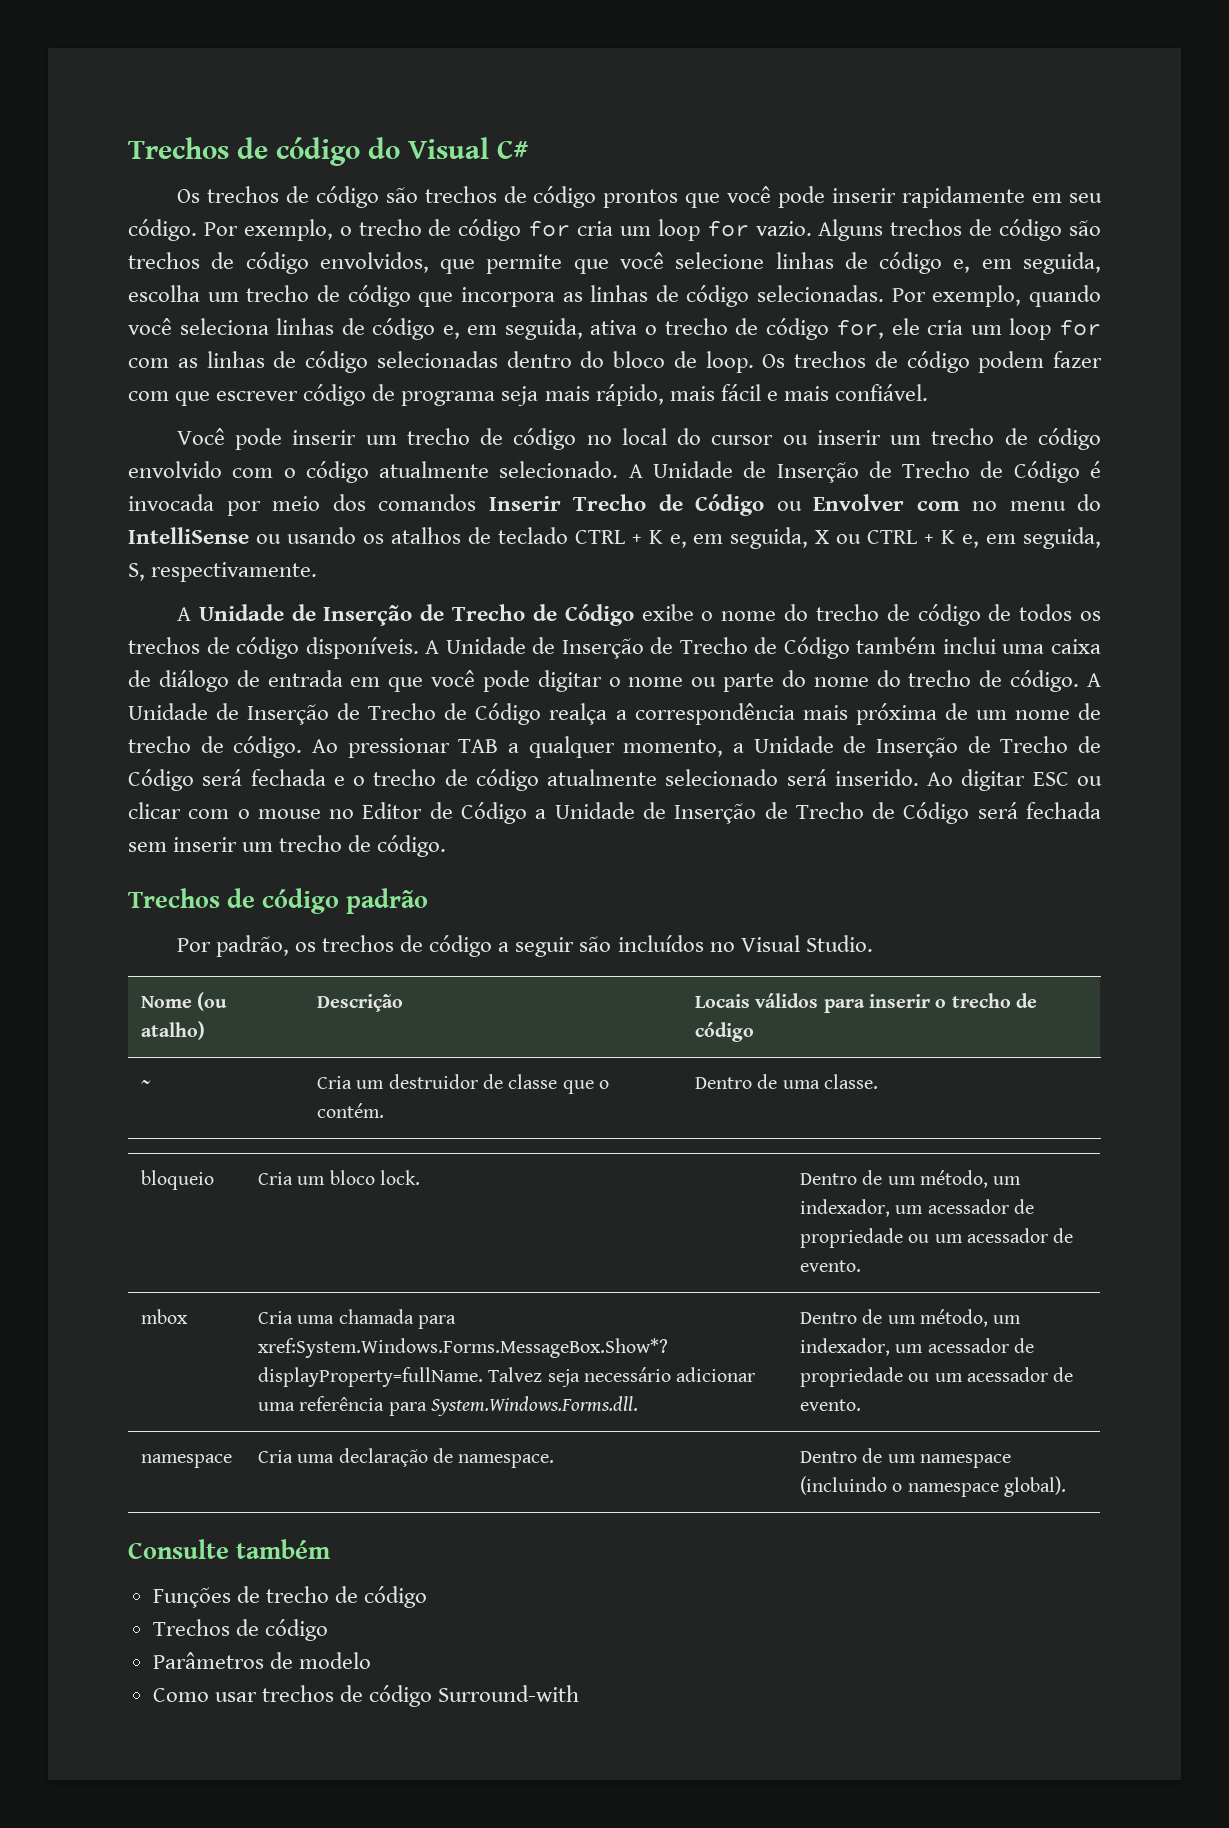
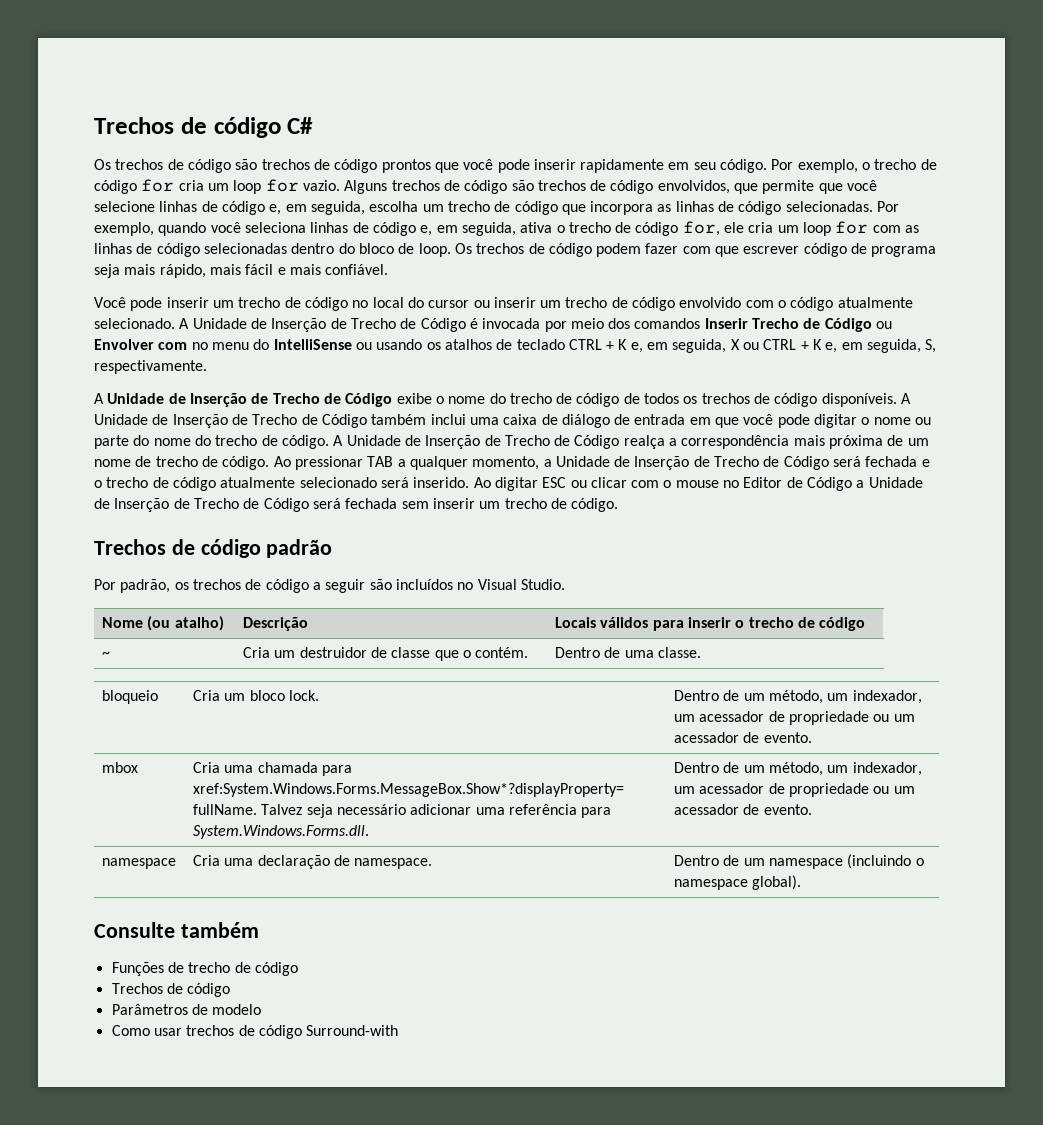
[128,137,489,166] Trechos de código do Visual -> [94,117,281,138] Trechos de código

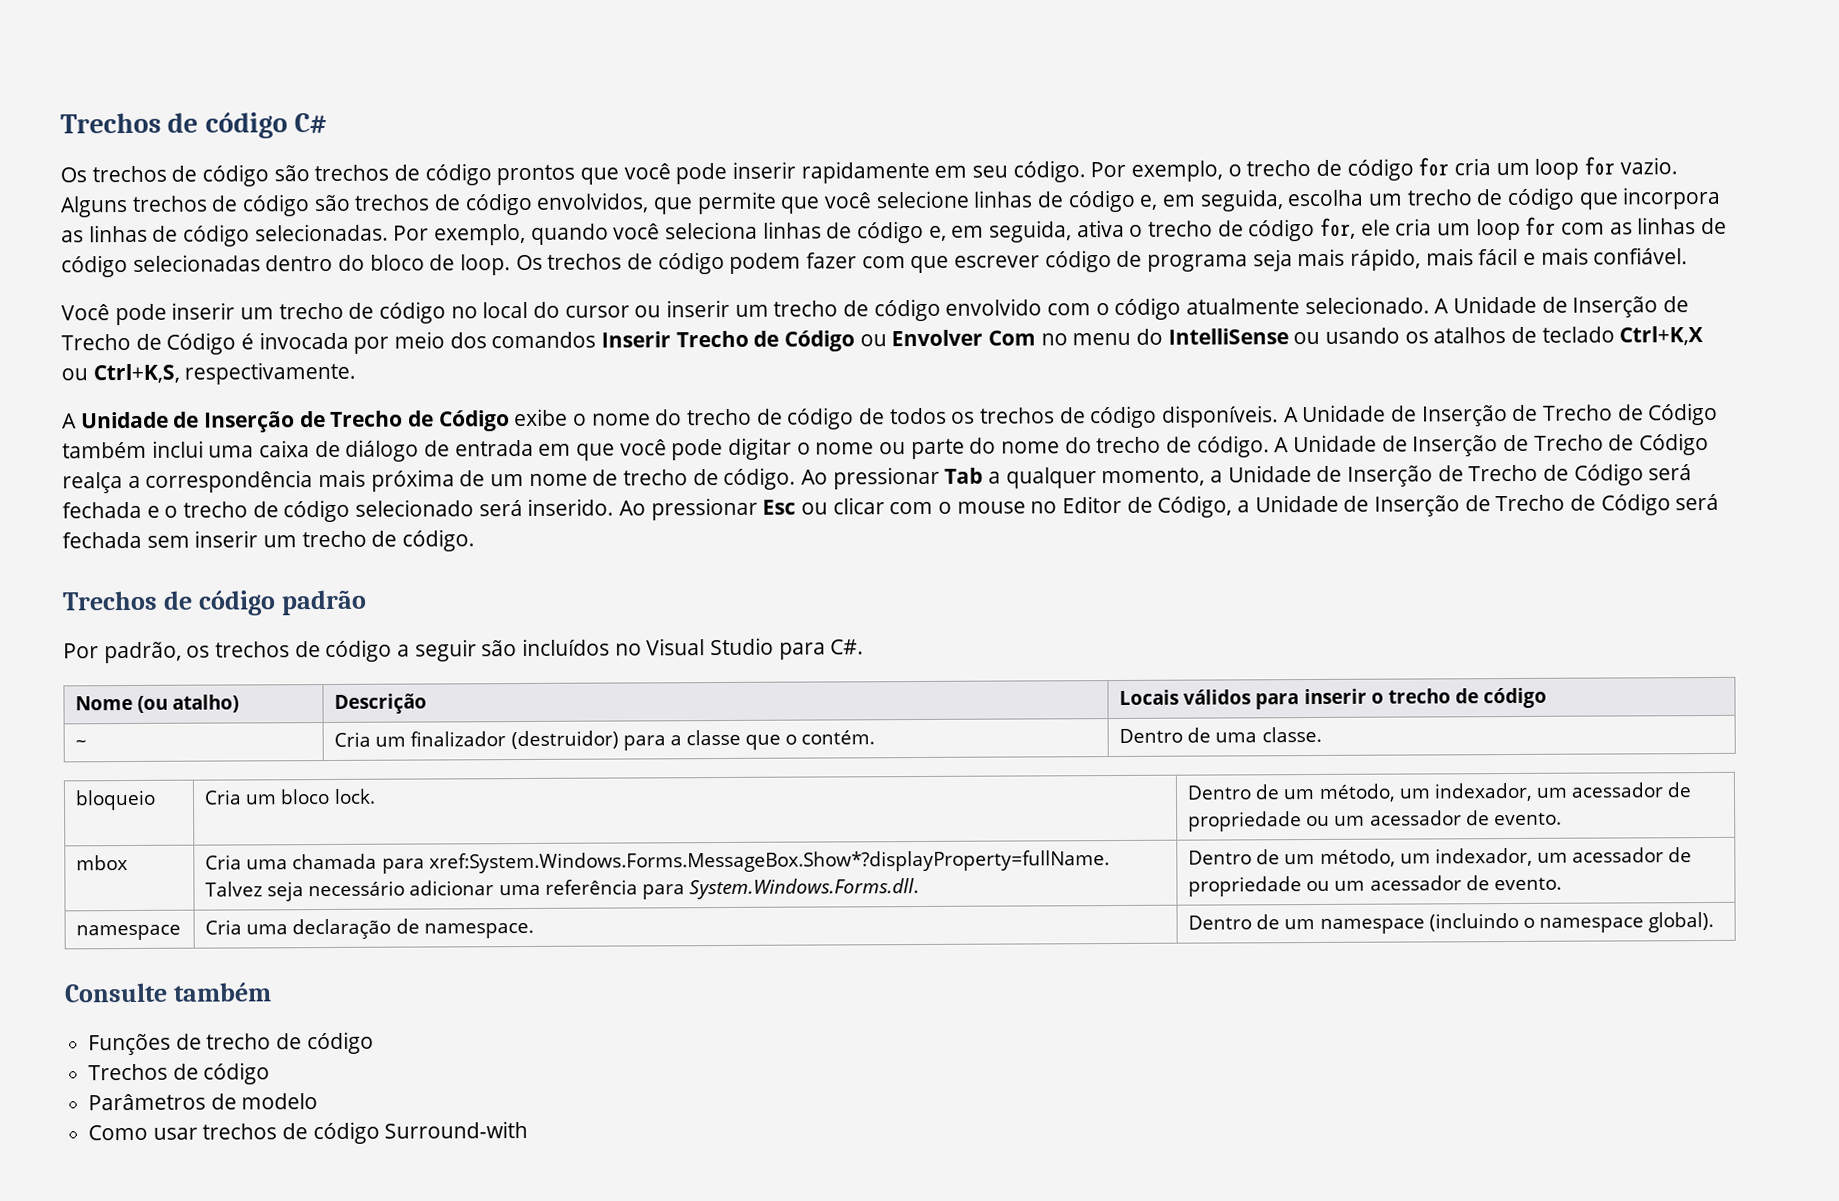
[158,342,188,350] com -> [988,330,1037,346] Com
[568,339,937,353] CTRL + K e, em seguida, X ou CTRL + K e, em seguida, S, -> [1619,326,1704,346] [61,363,180,384] Ctrl+K,X ou Ctrl+K,S,
[367,456,394,467] TAB -> [944,467,984,484] Tab
[220,477,296,488] atualmente -> (351, 511) none
[494,477,567,491] digitar ESC -> [650,497,797,521] pressionar Esc
[807,477,853,491] Código -> [1157,495,1233,518] Código,
[520,579,565,590] Studio. -> [710,637,865,660] Studio para C#.
[299,647,388,658] destruidor de -> [410,730,682,751] finalizador (destruidor) para a

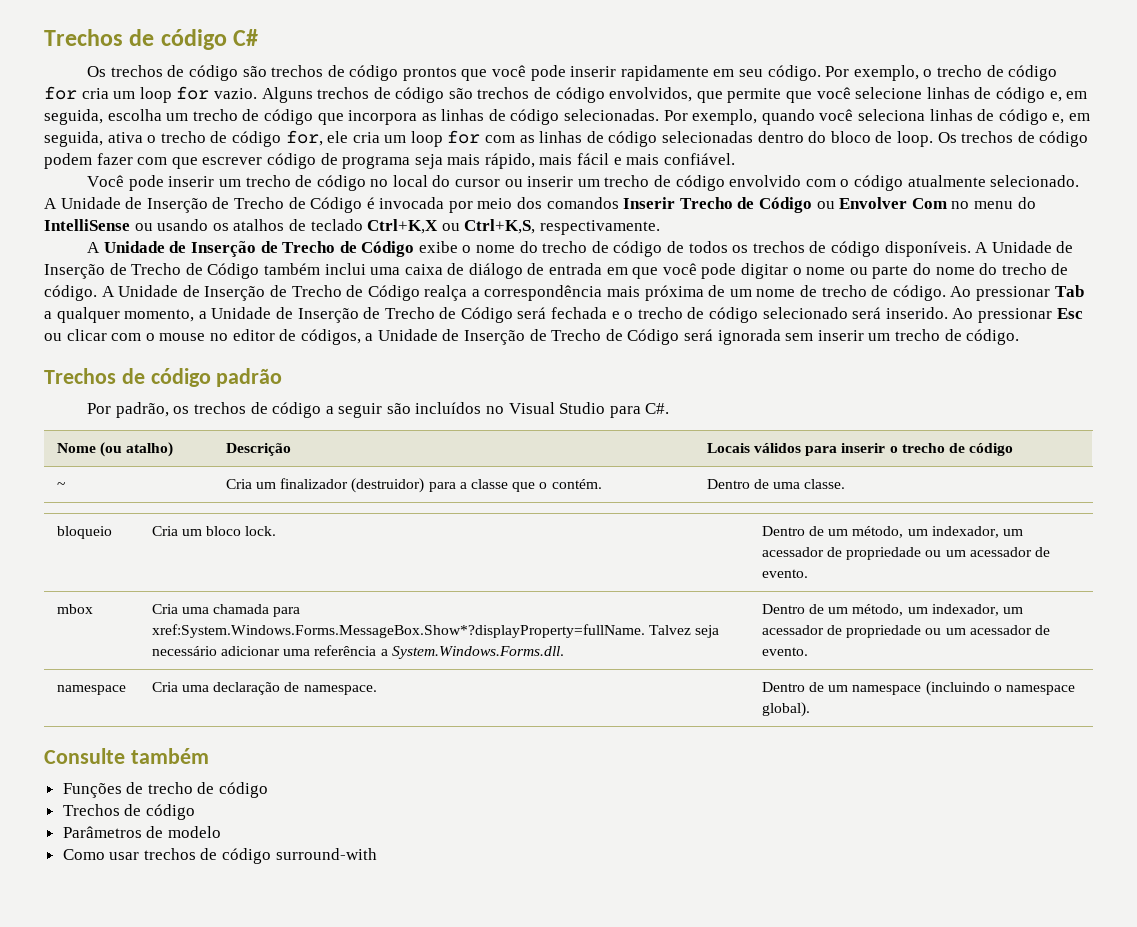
[1062,493,1720,518] [62,531,142,549] Editor de Código, a Unidade de Inserção de Trecho de Código será fechada -> [232,329,781,345] editor de códigos, a Unidade de Inserção de Trecho de Código será ignorada
[641,884,685,900] para -> [380,649,388,656] a
[384,1120,529,1139] Surround-with -> [275,848,377,860] surround-with

